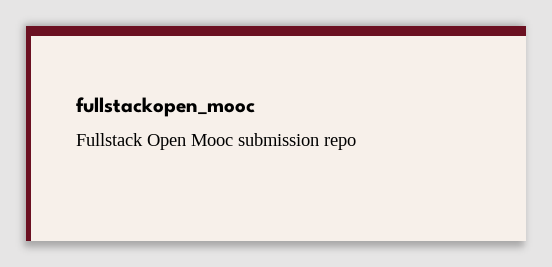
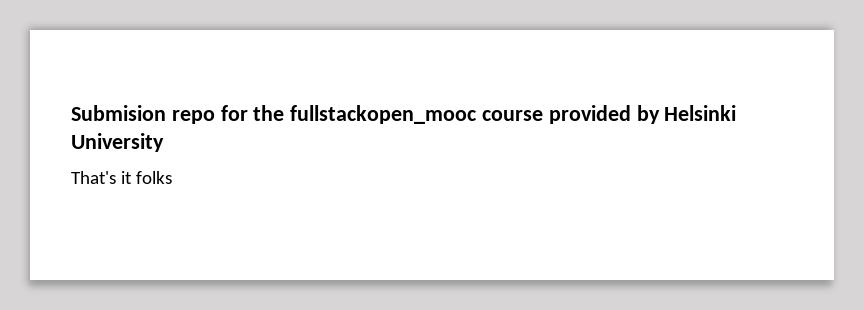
[76,97,255,117] [76,133,356,150] fullstackopen_mooc // Fullstack Open Mooc submission repo -> [71,105,737,124] [71,133,164,152] [71,171,172,184] Submision repo for the fullstackopen_mooc course provided by Helsinki University // That's it folks

